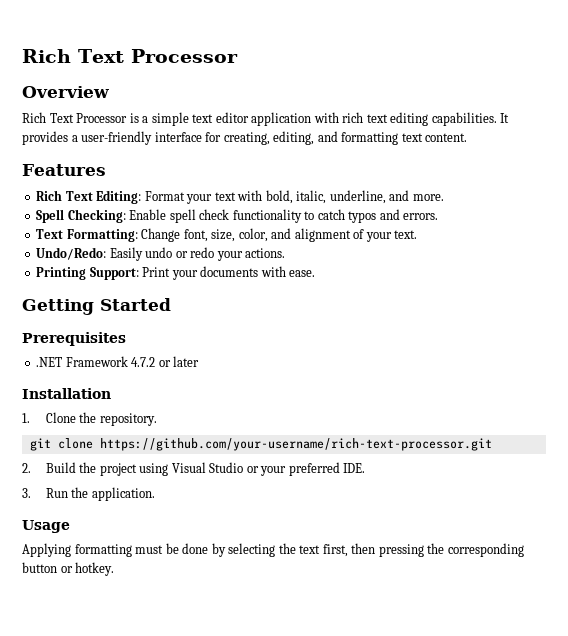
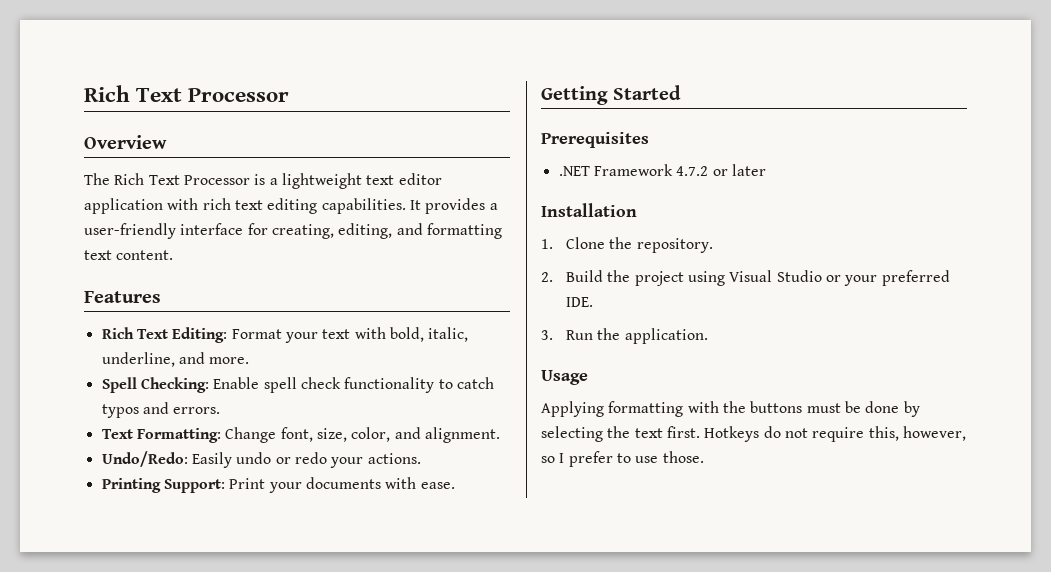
(109, 92) none -> [84,173,110,185] The
[151,112,189,126] simple -> [281,173,362,189] lightweight
[294,228,418,242] alignment of your text. -> [424,427,500,443] alignment.
[29,438,492,451] // git clone https://github.com/your-username/rich-text-processor.git -> (713, 245) none
(132, 550) none -> [687,401,803,413] with the buttons
[322,543,524,557] [22,562,115,576] first, then pressing the corresponding button or hotkey. -> [666,426,966,442] [541,451,704,467] first. Hotkeys do not require this, however, so I prefer to use those.

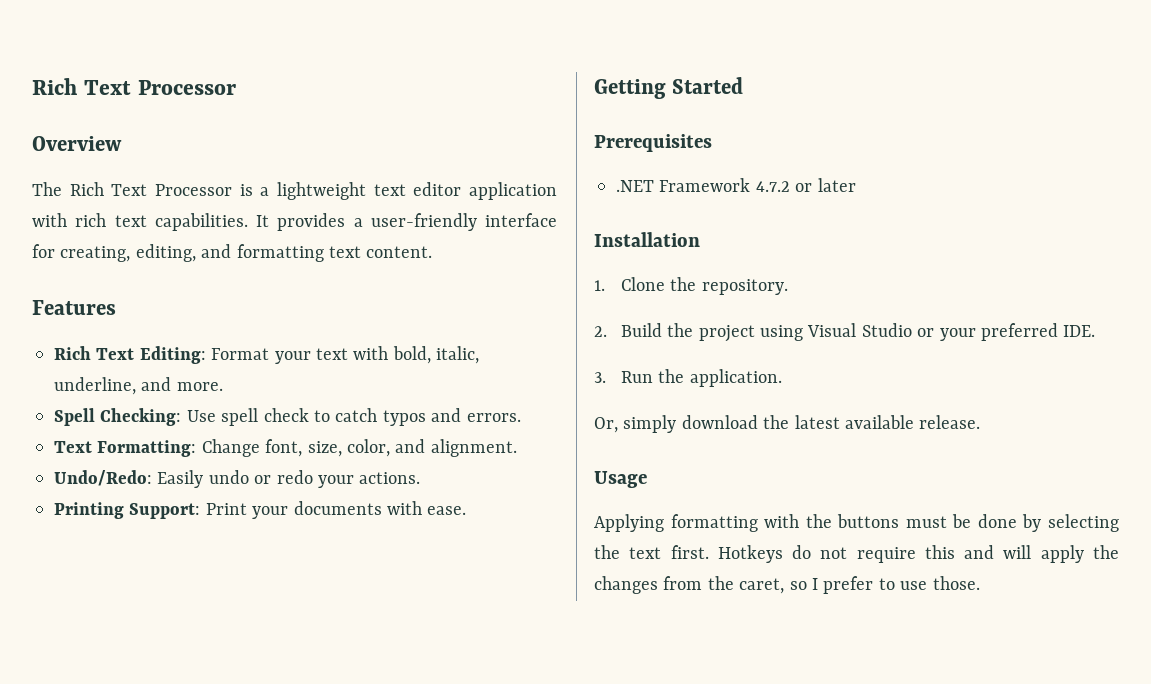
[267,198,318,214] editing -> (147, 221) none
[213,377,260,389] Enable -> [186,410,216,422] Use
[344,377,435,393] functionality -> (309, 415) none
(708, 336) none -> [594,415,981,433] // Or, simply download the latest available release.
[868,426,966,441] this, however, -> [924,545,1119,563] [594,576,785,594] this and will apply the changes from the caret,

